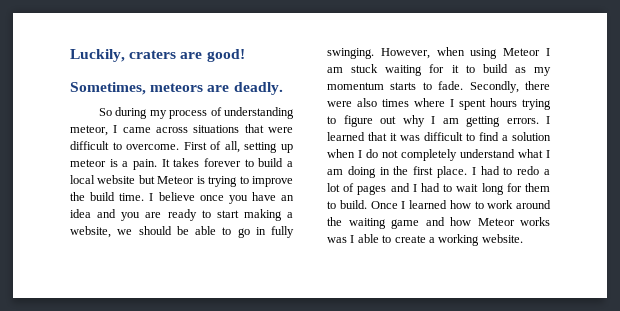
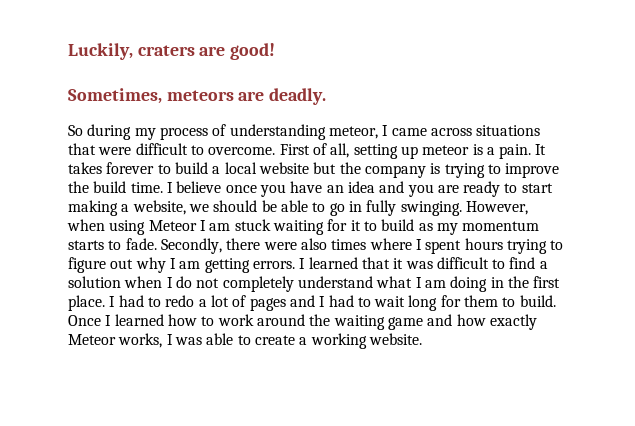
[157,176,195,184] Meteor -> [339,162,426,178] the company
[477,217,550,226] [327,235,355,243] Meteor works was I -> [489,314,537,330] [68,333,202,348] exactly Meteor works, I was

